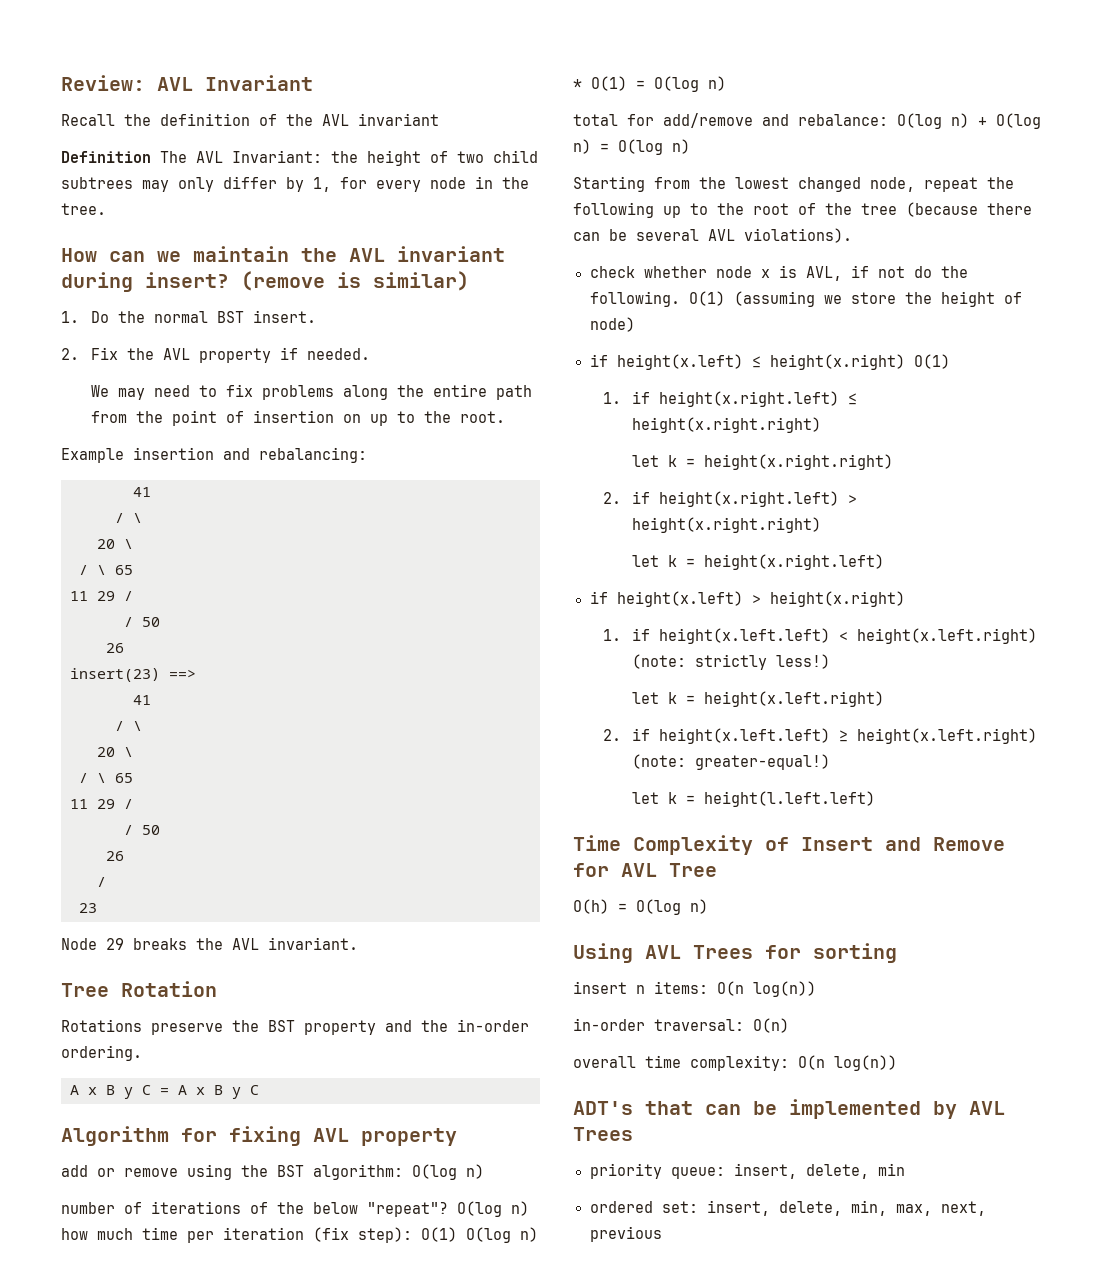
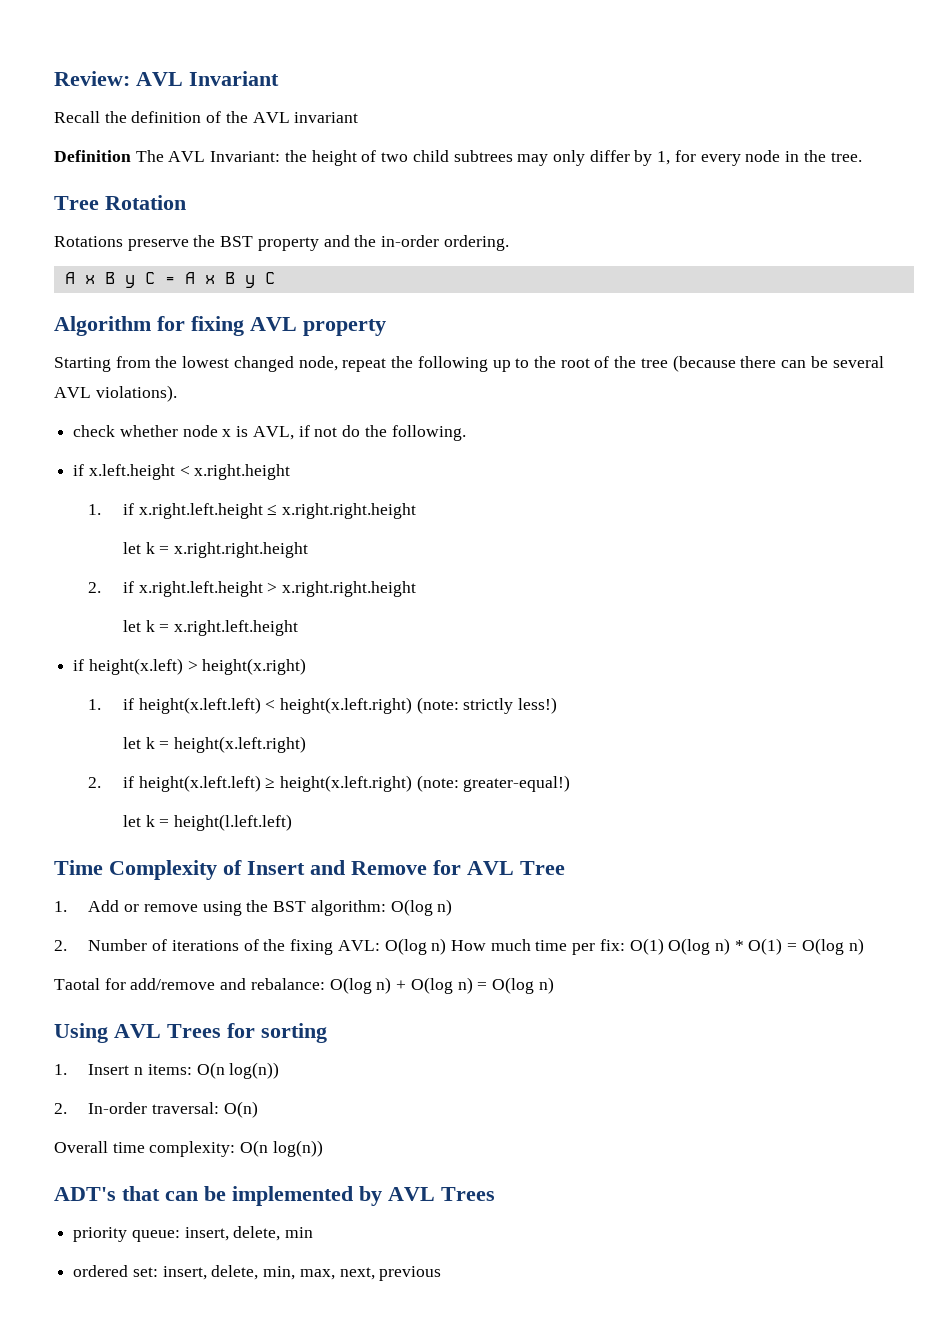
[61,246,505,262] [61,271,469,292] [61,310,316,323] [61,347,370,363] [90,384,532,400] [90,410,505,426] [61,447,367,463] [133,487,151,497] [115,513,142,523] [97,539,133,549] [79,565,133,575] [70,591,133,601] [124,617,160,627] [106,643,124,653] [70,668,196,682] [133,695,151,705] [115,721,142,731] [97,747,133,757] [79,773,133,783] [70,799,133,809] [124,825,160,835] [106,851,124,861] [97,877,106,887] [79,903,97,913] [61,937,358,950] // How can we maintain the AVL invariant during insert? (remove is similar) // 1. Do the normal BST insert. // 2. Fix the AVL property if needed. // We may need to fix problems along the entire path from the point of insertion on up to the root. // Example insertion and rebalancing: // 41 // / \ // 20 \ // / \ 65 // 11 29 / // / 50 // 26 // insert(23) ==> // 41 // / \ // 20 \ // / \ 65 // 11 29 / // / 50 // 26 // / // 23 // Node 29 breaks the AVL invariant. -> (862, 157) none
[61,1164,484,1180] [61,1201,529,1217] [61,1227,538,1243] [573,76,726,92] [573,113,1041,129] [573,139,690,155] // add or remove using the BST algorithm: O(log n) // number of iterations of the below "repeat"? O(log n) how much time per iteration (fix step): O(1) O(log n) * O(1) = O(log n) // total for add/remove and rebalance: O(log n) + O(log n) = O(log n) -> (386, 327) none
[688,291,1022,307] [589,317,635,332] [589,354,950,370] [602,391,858,407] [632,417,822,433] [632,454,894,470] [602,491,858,507] [632,517,822,533] [632,554,885,570] O(1) (assuming we store the height of node) // if height(x.left) ≤ height(x.right) O(1) // 1. if height(x.right.left) ≤ height(x.right.right) // let k = height(x.right.right) // 2. if height(x.right.left) > height(x.right.right) // let k = height(x.right.left) -> [73,464,291,480] [88,503,417,519] [122,542,309,558] [88,581,417,597] [122,620,299,636] // if x.left.height < x.right.height // 1. if x.right.left.height ≤ x.right.right.height // let k = x.right.right.height // 2. if x.right.left.height > x.right.right.height // let k = x.right.left.height
[573,899,609,914] O(h) -> [54,899,453,916] [54,938,864,955] [54,977,473,994] 1. Add or remove using the BST algorithm: O(log n) // 2. Number of iterations of the fixing AVL: O(log n) How much time per fix: O(1) O(log n) * O(1) = O(log n) // Taotal for add/remove and rebalance: O(log n) + O(log n)
[573,981,627,994] insert -> [54,1064,130,1075] 1. Insert
[573,1018,645,1031] in-order -> [54,1102,148,1114] 2. In-order
[573,1056,636,1068] overall -> [54,1141,108,1153] Overall

